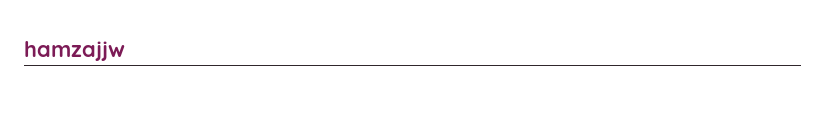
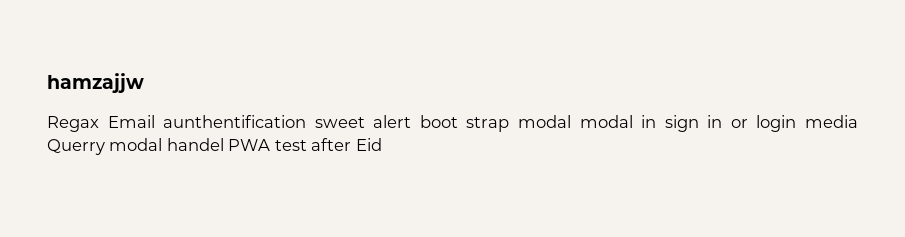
(125, 51) none -> [47,115,858,132] [47,138,382,155] // Regax Email aunthentification sweet alert boot strap modal modal in sign in or login media Querry modal handel PWA test after Eid

